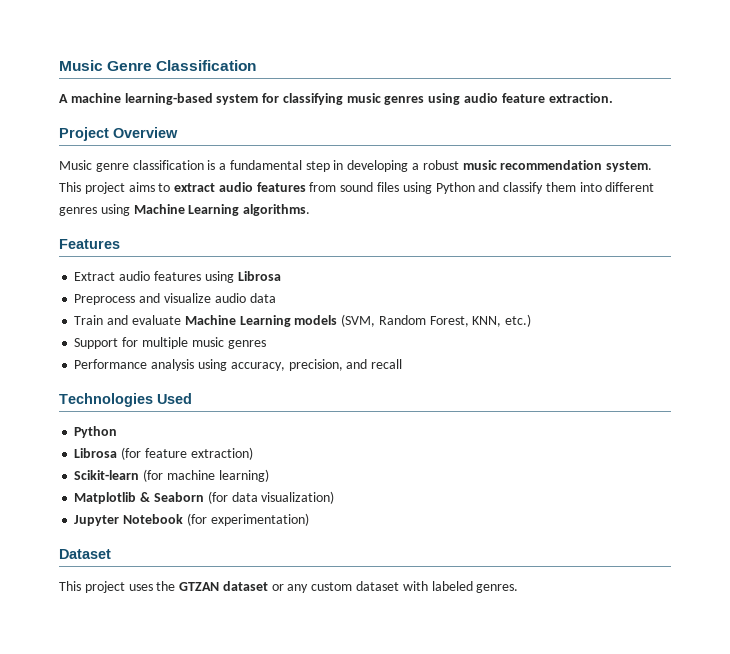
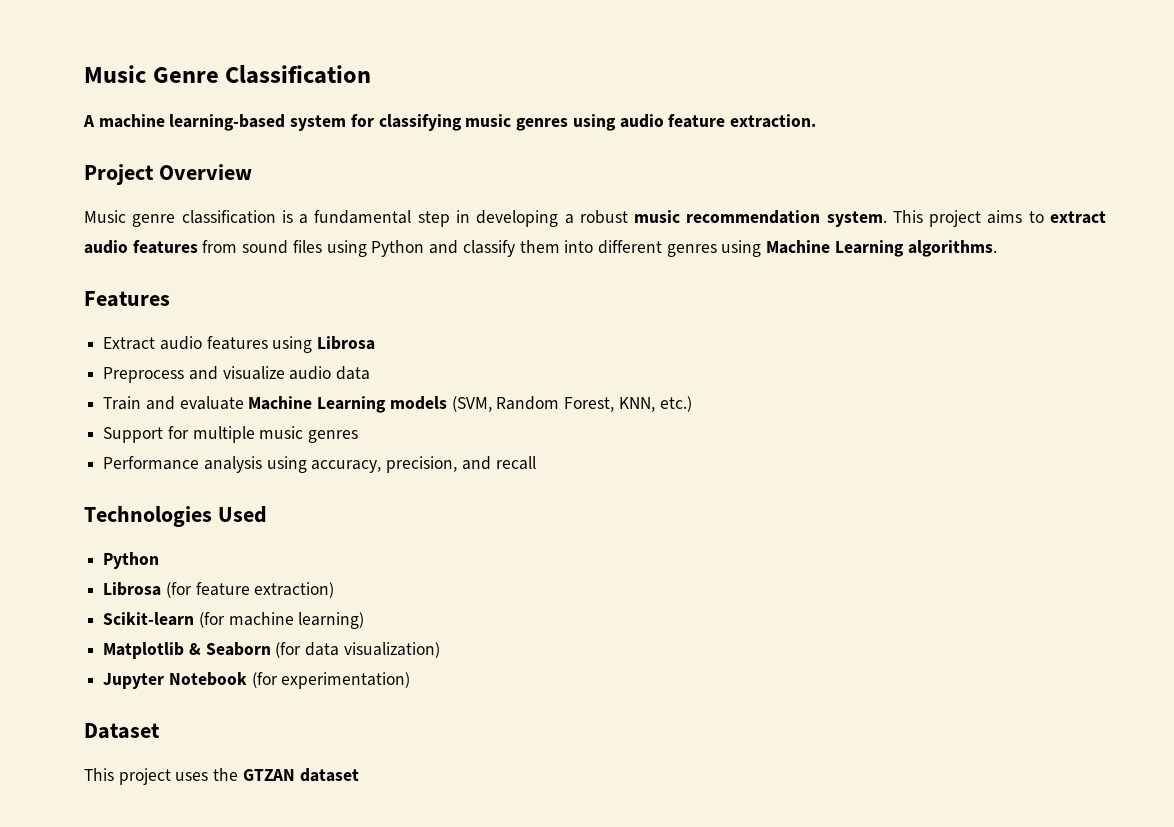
[271,581,519,593] or any custom dataset with labeled genres. -> (359, 775) none

